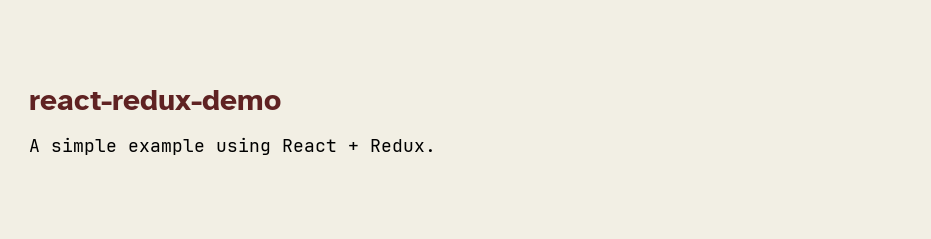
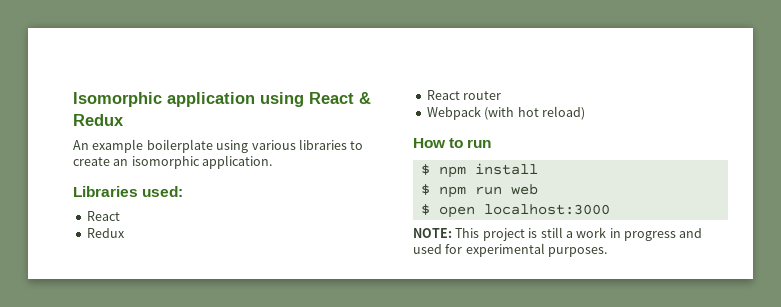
[29,90,281,110] [29,137,436,155] react-redux-demo // A simple example using React + Redux. -> [73,92,371,107] [73,114,124,126] [73,139,364,153] [73,155,273,169] [73,186,184,197] [86,211,120,221] [86,228,125,238] [426,90,502,100] [426,106,585,120] [413,138,492,148] [420,163,538,178] [420,184,538,198] [420,204,610,218] [413,227,703,241] [413,243,608,257] Isomorphic application using React & Redux // An example boilerplate using various libraries to create an isomorphic application. // Libraries used: // React // Redux // React router // Webpack (with hot reload) // How to run // $ npm install // $ npm run web // $ open localhost:3000 // NOTE: This project is still a work in progress and used for experimental purposes.

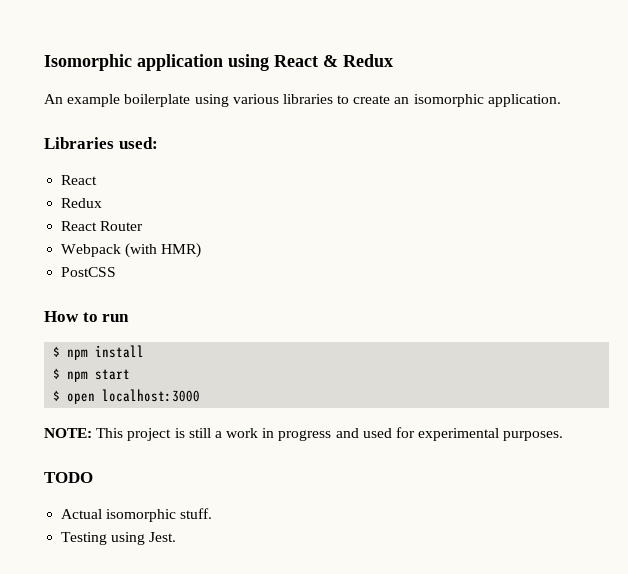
[463,91,502,100] router -> [100,221,144,231] Router
[517,106,585,120] hot reload) -> [161,243,202,258] [61,267,117,277] HMR) // PostCSS
[474,184,538,195] run web -> [95,369,131,380] start
(608, 252) none -> [44,472,93,483] [61,508,213,522] [61,532,177,545] // TODO // Actual isomorphic stuff. // Testing using Jest.

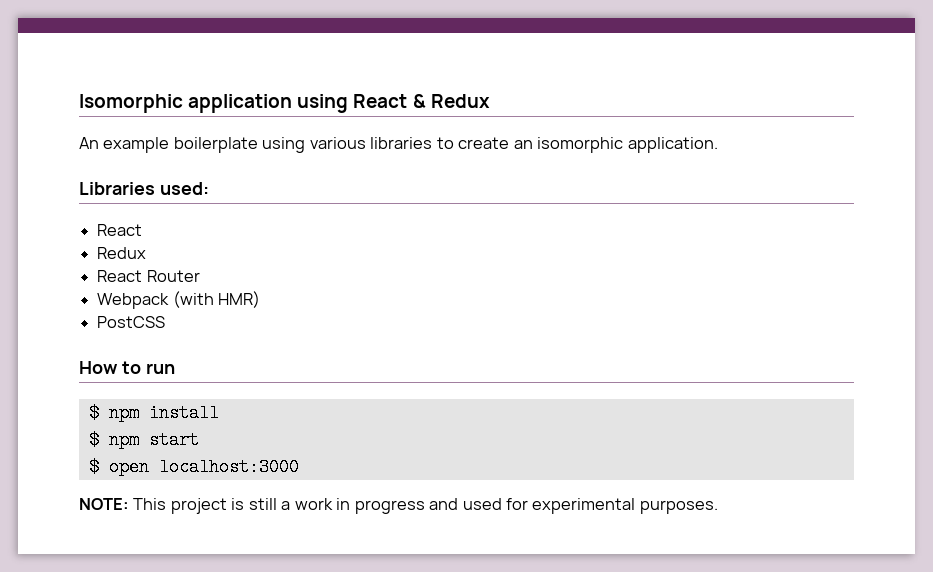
[44,472,93,483] [61,508,213,522] [61,532,177,545] // TODO // Actual isomorphic stuff. // Testing using Jest. -> (718, 507) none

